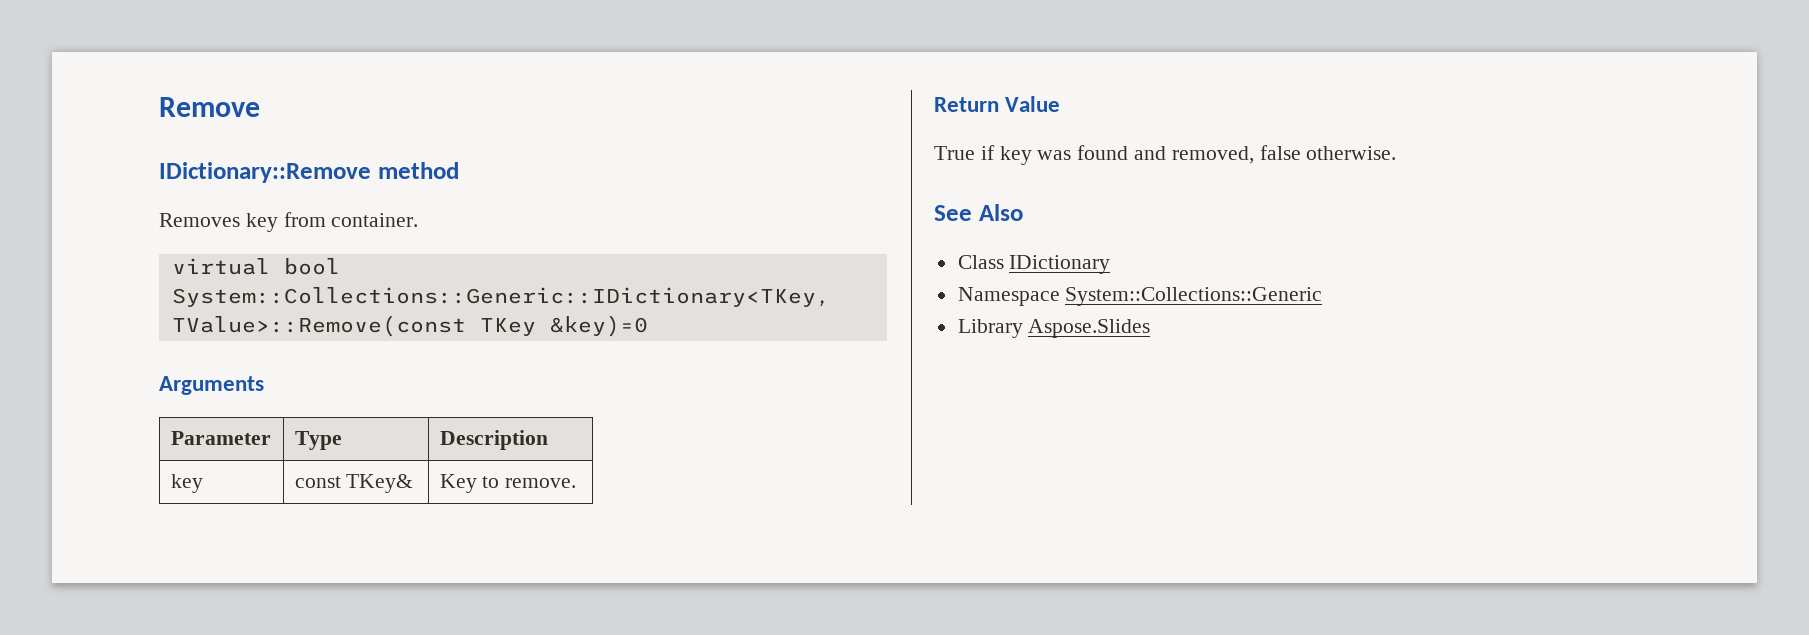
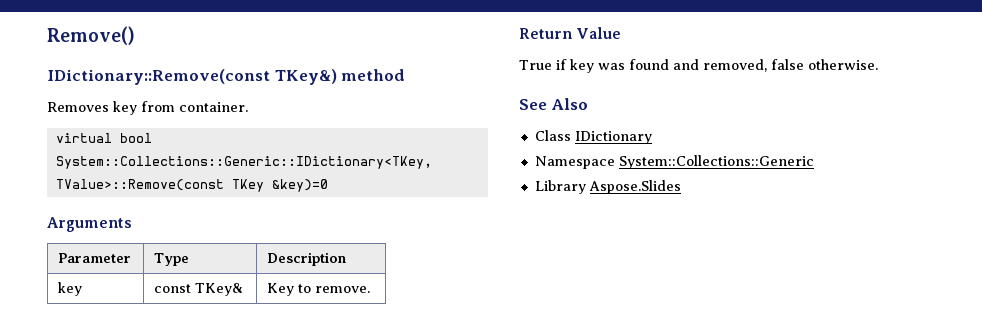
[159,97,260,117] [159,162,371,183] Remove // IDictionary::Remove -> [47,26,135,45] [47,69,337,85] Remove() // IDictionary::Remove(const TKey&)

